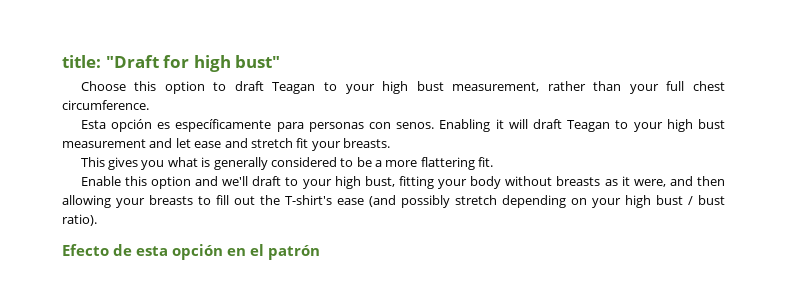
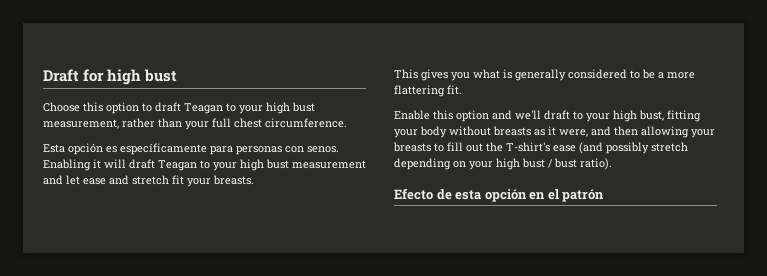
[62,55,159,68] title: "Draft -> [43,69,79,82] Draft
[235,55,281,68] bust" -> [144,69,178,82] bust

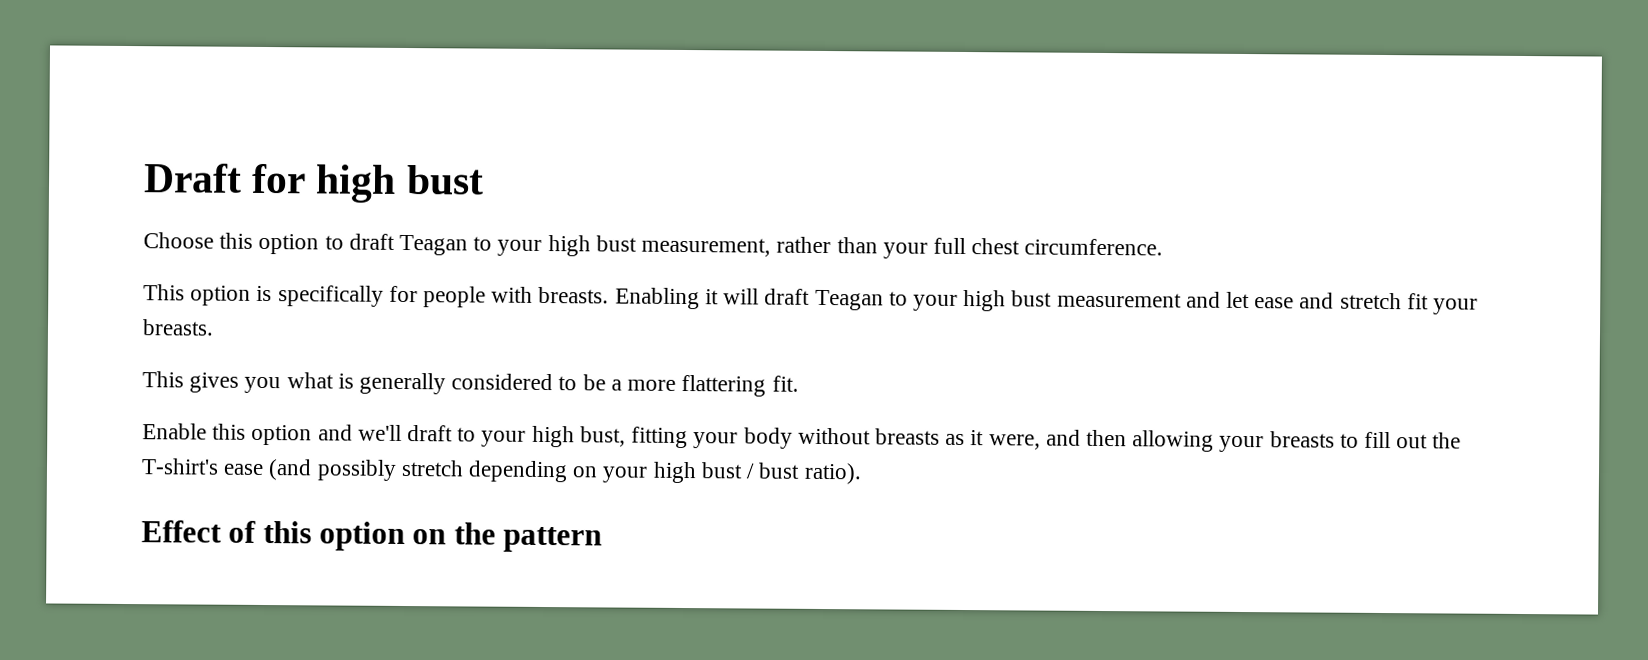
[43,143,339,155] Esta opción es específicamente para personas con senos. -> [143,284,610,308] This option is specifically for people with breasts.
[394,188,605,202] Efecto de esta opción en el patrón -> [141,520,603,553] Effect of this option on the pattern

